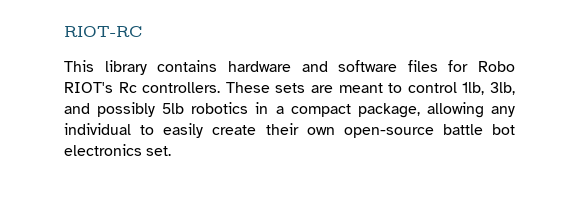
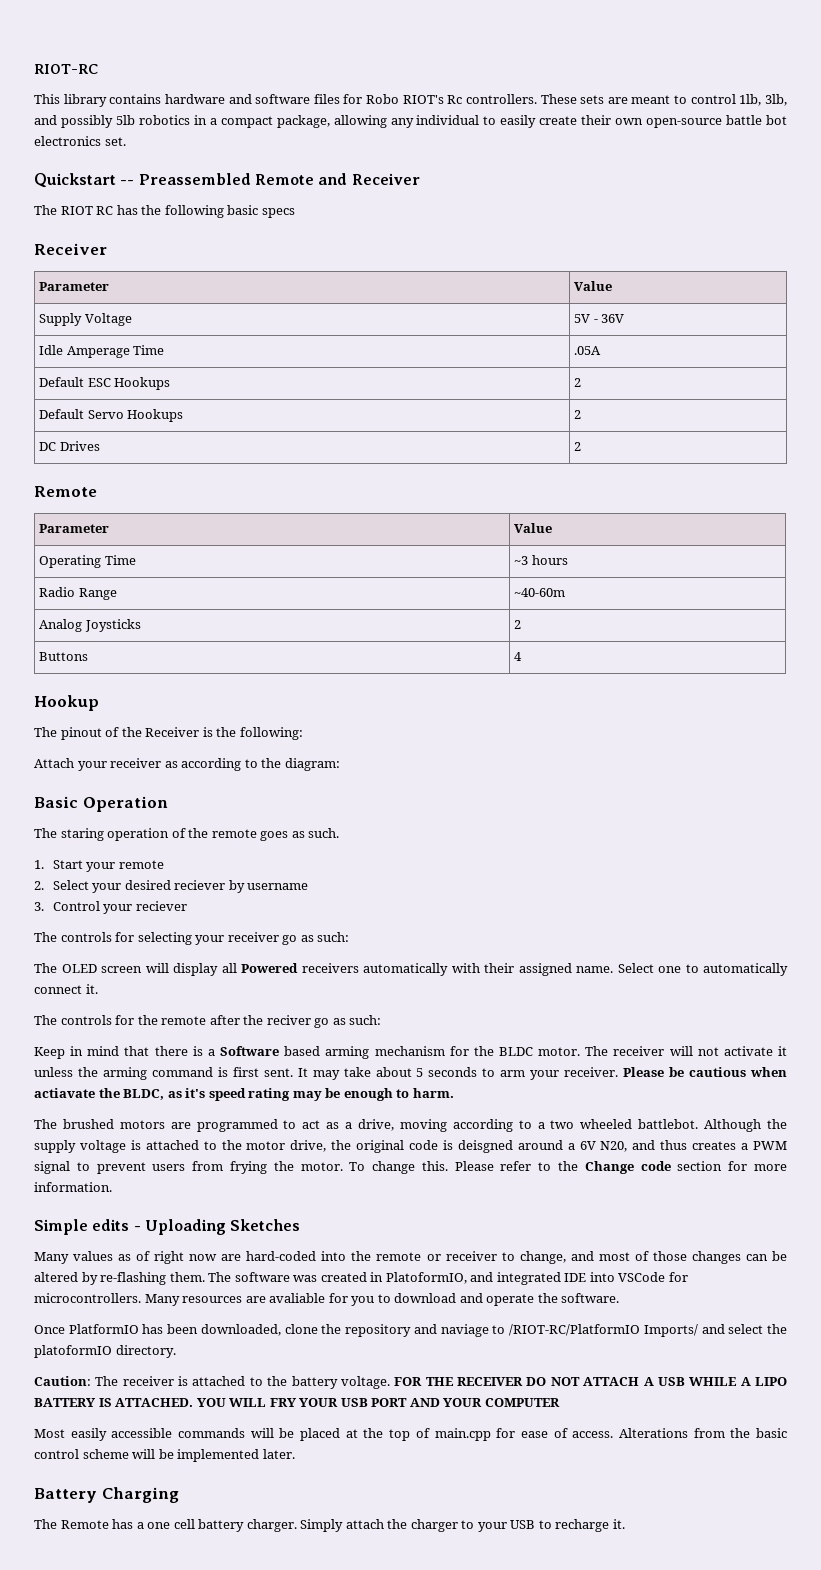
(172, 151) none -> [34,173,420,188] [34,205,295,218] [34,243,107,255] [39,282,110,291] [574,281,613,291] [39,313,132,326] [574,314,625,323] [39,345,165,358] [574,346,602,355] [39,377,171,390] [574,378,582,387] [39,409,184,422] [574,410,582,419] [39,441,100,451] [574,442,582,451] [34,486,97,497] [39,524,110,533] [514,523,553,533] [39,555,136,568] [514,555,568,565] [39,587,117,600] [514,588,566,597] [39,619,141,632] [514,620,522,629] [39,652,89,661] [514,652,523,661] [34,695,99,711] [34,727,303,740] [34,758,340,771] [34,796,168,812] [34,828,340,841] [34,860,164,872] [34,880,309,893] [34,901,187,914] [34,932,350,945] [34,963,788,976] [34,984,98,994] [34,1015,382,1028] [34,1046,787,1059] [34,1067,787,1080] [34,1088,454,1101] [34,1119,788,1132] [34,1140,788,1153] [34,1161,787,1174] [34,1182,112,1192] [34,1219,301,1235] [34,1251,787,1264] [34,1272,688,1285] [34,1293,620,1306] [34,1324,788,1337] [34,1345,176,1358] [34,1376,787,1389] [34,1398,560,1407] [34,1428,788,1441] [34,1449,295,1462] [34,1487,179,1503] [34,1519,625,1532] // Quickstart -- Preassembled Remote and Receiver // The RIOT RC has the following basic specs // Receiver // Parameter | Value // Supply Voltage | 5V - 36V // Idle Amperage Time | .05A // Default ESC Hookups | 2 // Default Servo Hookups | 2 // DC Drives | 2 // Remote // Parameter | Value // Operating Time | ~3 hours // Radio Range | ~40-60m // Analog Joysticks | 2 // Buttons | 4 // Hookup // The pinout of the Receiver is the following: // Attach your receiver as according to the diagram: // Basic Operation // The staring operation of the remote goes as such. // 1. Start your remote // 2. Select your desired reciever by username // 3. Control your reciever // The controls for selecting your receiver go as such: // The OLED screen will display all Powered receivers automatically with their assigned name. Select one to automatically connect it. // The controls for the remote after the reciver go as such: // Keep in mind that there is a Software based arming mechanism for the BLDC motor. The receiver will not activate it unless the arming command is first sent. It may take about 5 seconds to arm your receiver. Please be cautious when actiavate the BLDC, as it's speed rating may be enough to harm. // The brushed motors are programmed to act as a drive, moving according to a two wheeled battlebot. Although the supply voltage is attached to the motor drive, the original code is deisgned around a 6V N20, and thus creates a PWM signal to prevent users from frying the motor. To change this. Please refer to the Change code section for more information. // Simple edits - Uploading Sketches // Many values as of right now are hard-coded into the remote or receiver to change, and most of those changes can be altered by re-flashing them. The software was created in PlatoformIO, and integrated IDE into VSCode for microcontrollers. Many resources are avaliable for you to download and operate the software. // Once PlatformIO has been downloaded, clone the repository and naviage to /RIOT-RC/PlatformIO Imports/ and select the platoformIO directory. // Caution: The receiver is attached to the battery voltage. FOR THE RECEIVER DO NOT ATTACH A USB WHILE A LIPO BATTERY IS ATTACHED. YOU WILL FRY YOUR USB PORT AND YOUR COMPUTER // Most easily accessible commands will be placed at the top of main.cpp for ease of access. Alterations from the basic control scheme will be implemented later. // Battery Charging // The Remote has a one cell battery charger. Simply attach the charger to your USB to recharge it.

